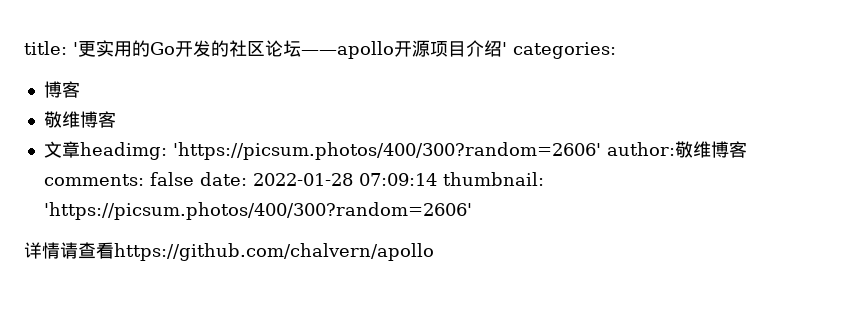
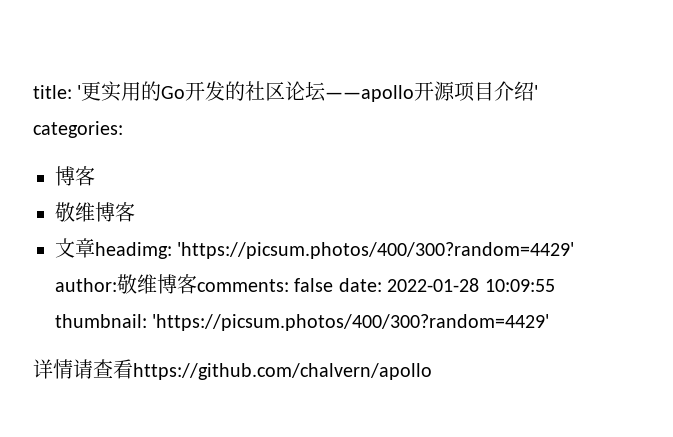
[172,142,601,160] 'https://picsum.photos/400/300?random=2606' -> [177,242,575,259] 'https://picsum.photos/400/300?random=4429'
[358,172,544,186] [43,202,472,220] 07:09:14 thumbnail: 'https://picsum.photos/400/300?random=2606' -> [484,279,555,292] [55,314,550,331] 10:09:55 thumbnail: 'https://picsum.photos/400/300?random=4429'

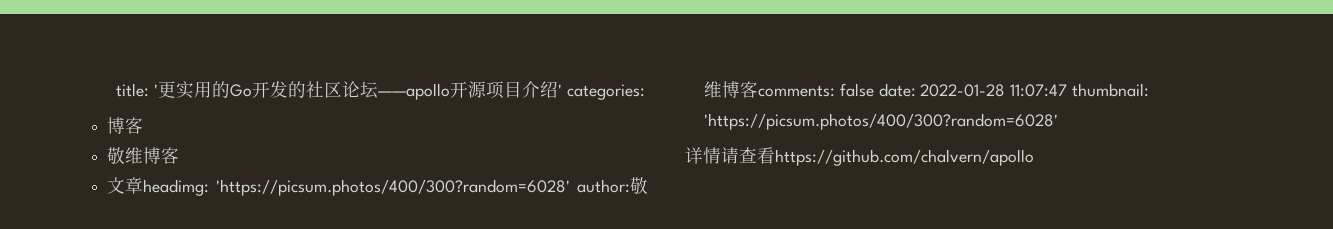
[177,242,575,259] 'https://picsum.photos/400/300?random=4429' -> [216,179,571,196] 'https://picsum.photos/400/300?random=6028'
[484,279,555,292] [55,314,550,331] 10:09:55 thumbnail: 'https://picsum.photos/400/300?random=4429' -> [1010,83,1149,97] [704,113,1059,130] 11:07:47 thumbnail: 'https://picsum.photos/400/300?random=6028'

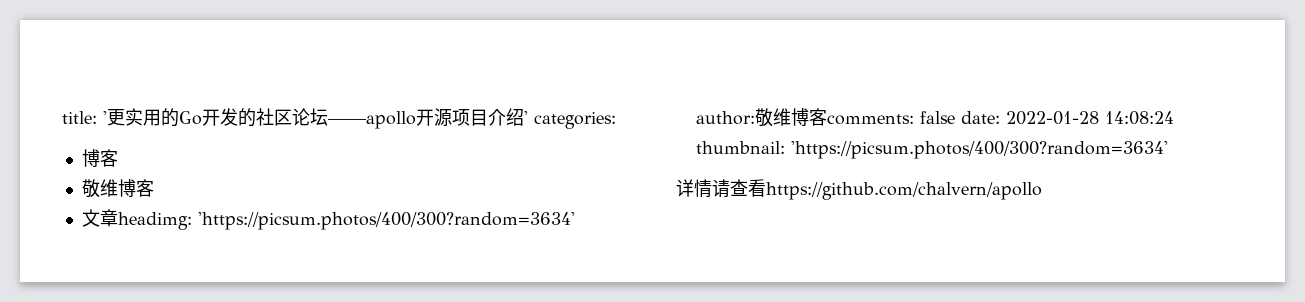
[216,179,571,196] 'https://picsum.photos/400/300?random=6028' -> [197,212,575,230] 'https://picsum.photos/400/300?random=3634'
[1010,83,1149,97] [704,113,1059,130] 11:07:47 thumbnail: 'https://picsum.photos/400/300?random=6028' -> [1104,111,1174,125] [695,141,1168,159] 14:08:24 thumbnail: 'https://picsum.photos/400/300?random=3634'

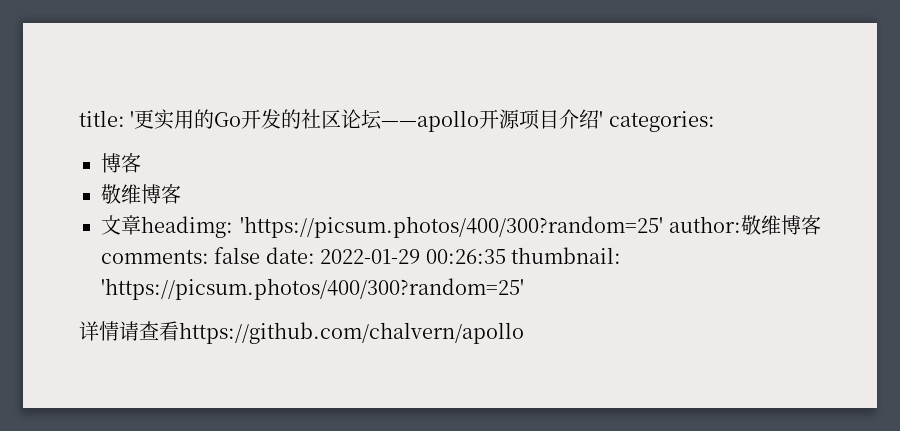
[197,212,575,230] 'https://picsum.photos/400/300?random=3634' -> [239,216,663,238] 'https://picsum.photos/400/300?random=25'
[1005,111,1174,125] [695,141,1168,159] 2022-01-28 14:08:24 thumbnail: 'https://picsum.photos/400/300?random=3634' -> [320,247,621,264] [101,278,524,300] 2022-01-29 00:26:35 thumbnail: 'https://picsum.photos/400/300?random=25'

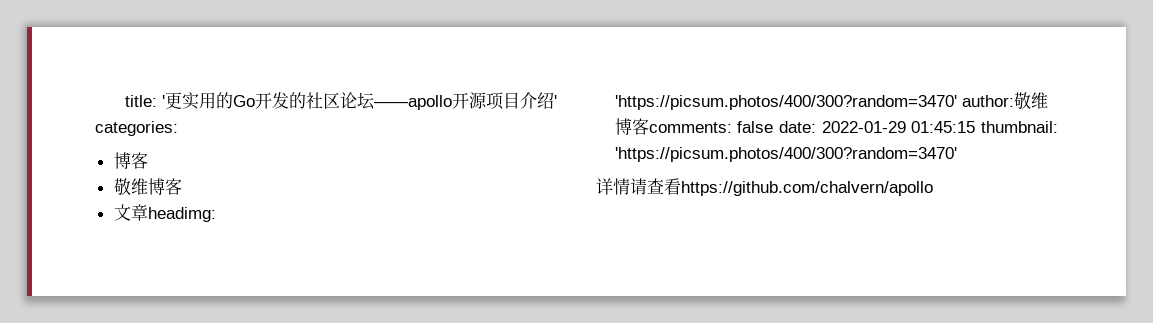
[239,216,663,238] 'https://picsum.photos/400/300?random=25' -> [614,95,957,110] 'https://picsum.photos/400/300?random=3470'
[425,247,621,264] [101,278,524,300] 00:26:35 thumbnail: 'https://picsum.photos/400/300?random=25' -> [911,121,1058,133] [614,147,957,162] 01:45:15 thumbnail: 'https://picsum.photos/400/300?random=3470'

